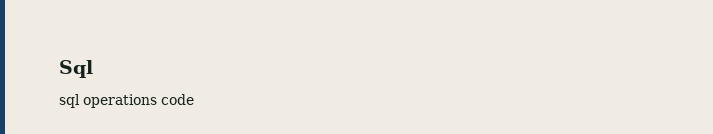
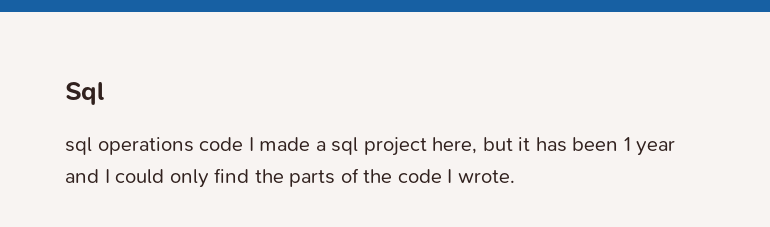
(194, 99) none -> [248,137,676,156] [65,168,515,188] I made a sql project here, but it has been 1 year and I could only find the parts of the code I wrote.

